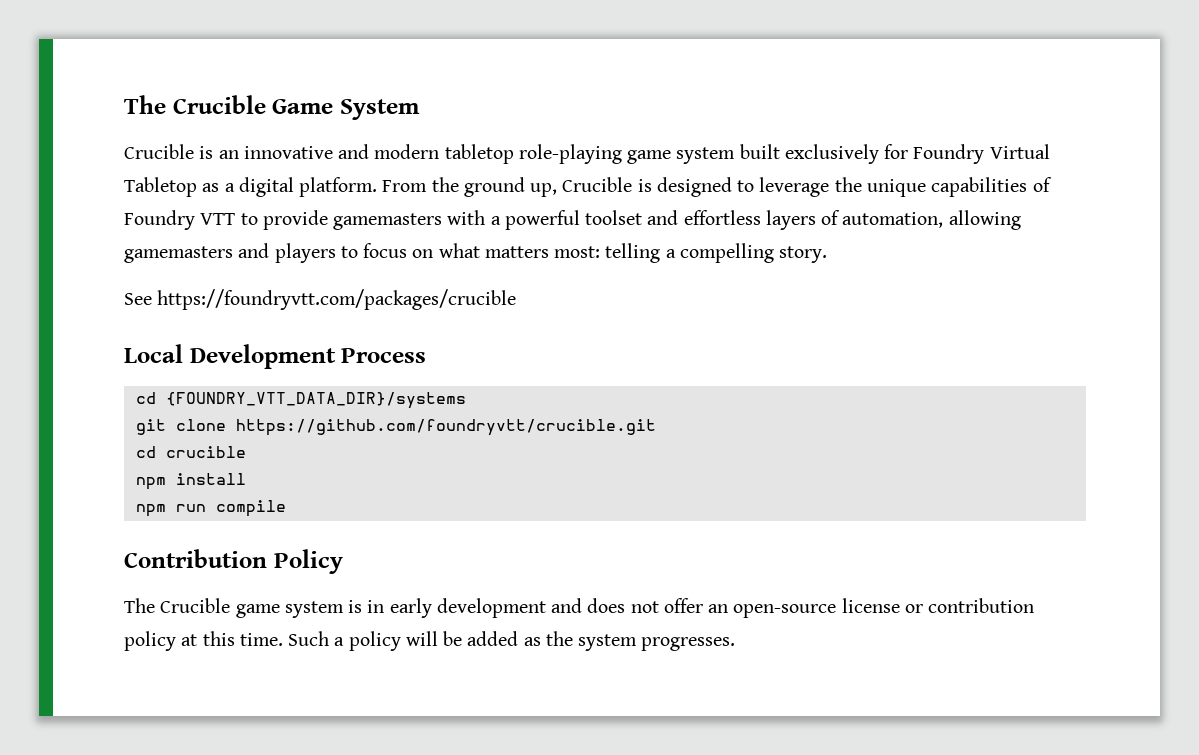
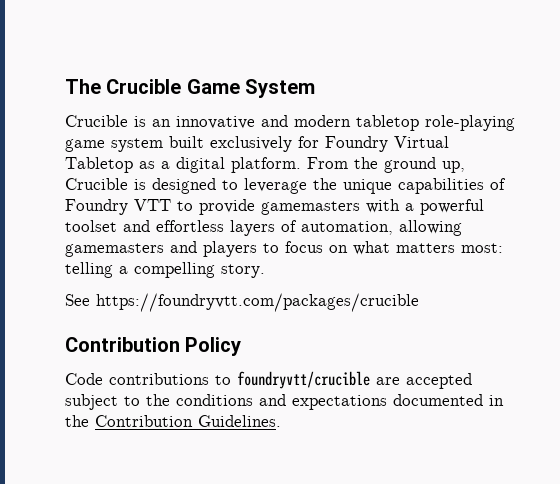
[124,344,427,369] [135,392,466,409] [135,419,656,436] [135,446,246,458] [135,473,246,490] [135,500,286,517] [124,549,343,574] [124,598,1035,618] [124,631,736,651] Local Development Process // cd {FOUNDRY_VTT_DATA_DIR}/systems // git clone https://github.com/foundryvtt/crucible.git // cd crucible // npm install // npm run compile // Contribution Policy // The Crucible game system is in early development and does not offer an open-source license or contribution policy at this time. Such a policy will be added as the system progresses. -> [65,337,242,356] [65,371,472,389] [65,394,504,410] [65,415,281,427] Contribution Policy // Code contributions to foundryvtt/crucible are accepted subject to the conditions and expectations documented in the Contribution Guidelines.

